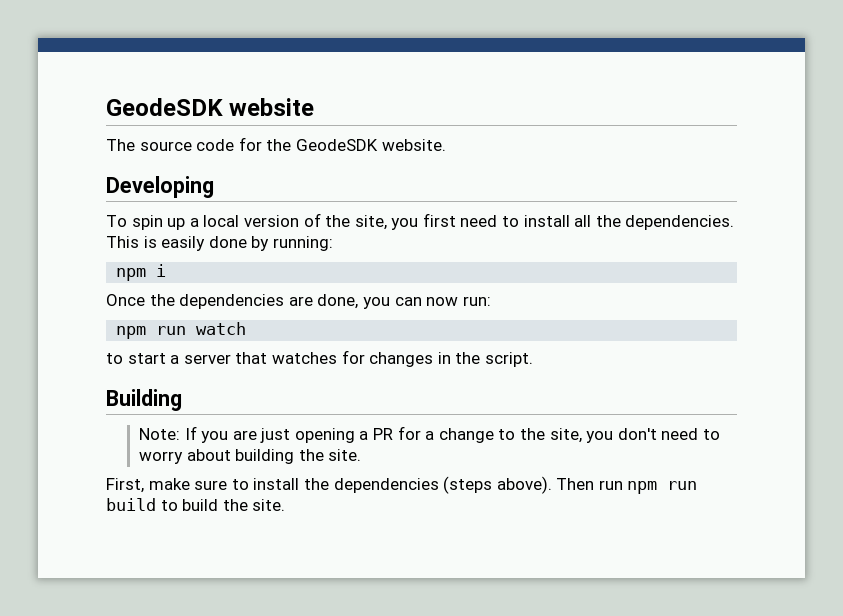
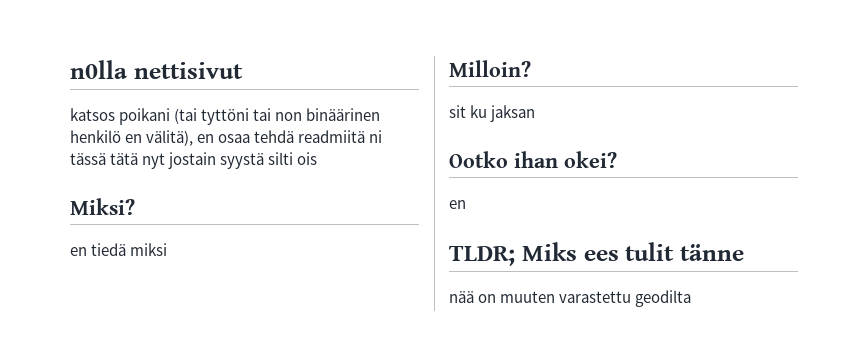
[106,98,315,116] [106,137,446,151] [106,176,214,198] [106,213,735,230] [106,236,333,251] [116,264,167,281] [106,294,491,309] [116,322,247,339] [106,350,533,367] [106,389,182,411] [138,426,720,443] [138,449,362,464] [106,476,698,494] [106,498,286,511] GeodeSDK website // The source code for the GeodeSDK website. // Developing // To spin up a local version of the site, you first need to install all the dependencies. This is easily done by running: // npm i // Once the dependencies are done, you can now run: // npm run watch // to start a server that watches for changes in the script. // Building // Note: If you are just opening a PR for a change to the site, you don't need to worry about building the site. // First, make sure to install the dependencies (steps above). Then run npm run build to build the site. -> [70,60,243,79] [70,108,381,125] [70,130,383,146] [70,152,318,169] [70,198,135,215] [70,243,168,256] [449,60,531,77] [449,105,536,122] [449,151,617,168] [449,200,466,209] [449,242,744,266] [449,290,692,307] n0lla nettisivut // katsos poikani (tai tyttöni tai non binäärinen henkilö en välitä), en osaa tehdä readmiitä ni tässä tätä nyt jostain syystä silti ois // Miksi? // en tiedä miksi // Milloin? // sit ku jaksan // Ootko ihan okei? // en // TLDR; Miks ees tulit tänne // nää on muuten varastettu geodilta

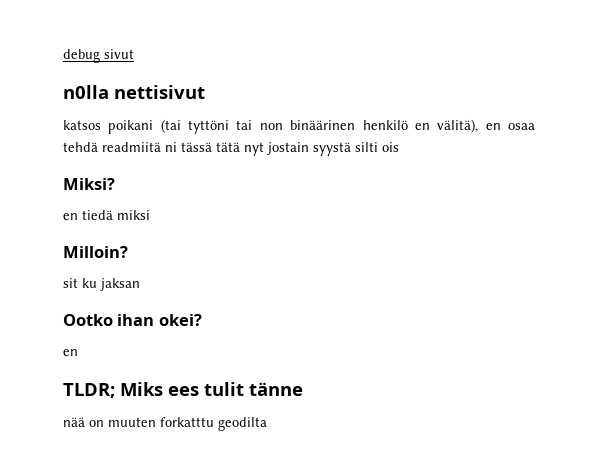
(70, 69) none -> [63,49,134,63] debug sivut //
[559,291,632,303] varastettu -> [160,417,214,427] forkatttu

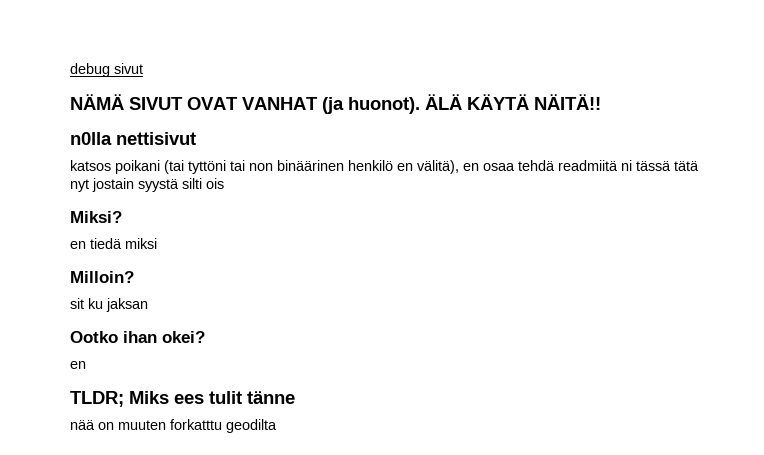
(134, 54) none -> [70,94,601,114] // NÄMÄ SIVUT OVAT VANHAT (ja huonot). ÄLÄ KÄYTÄ NÄITÄ!!

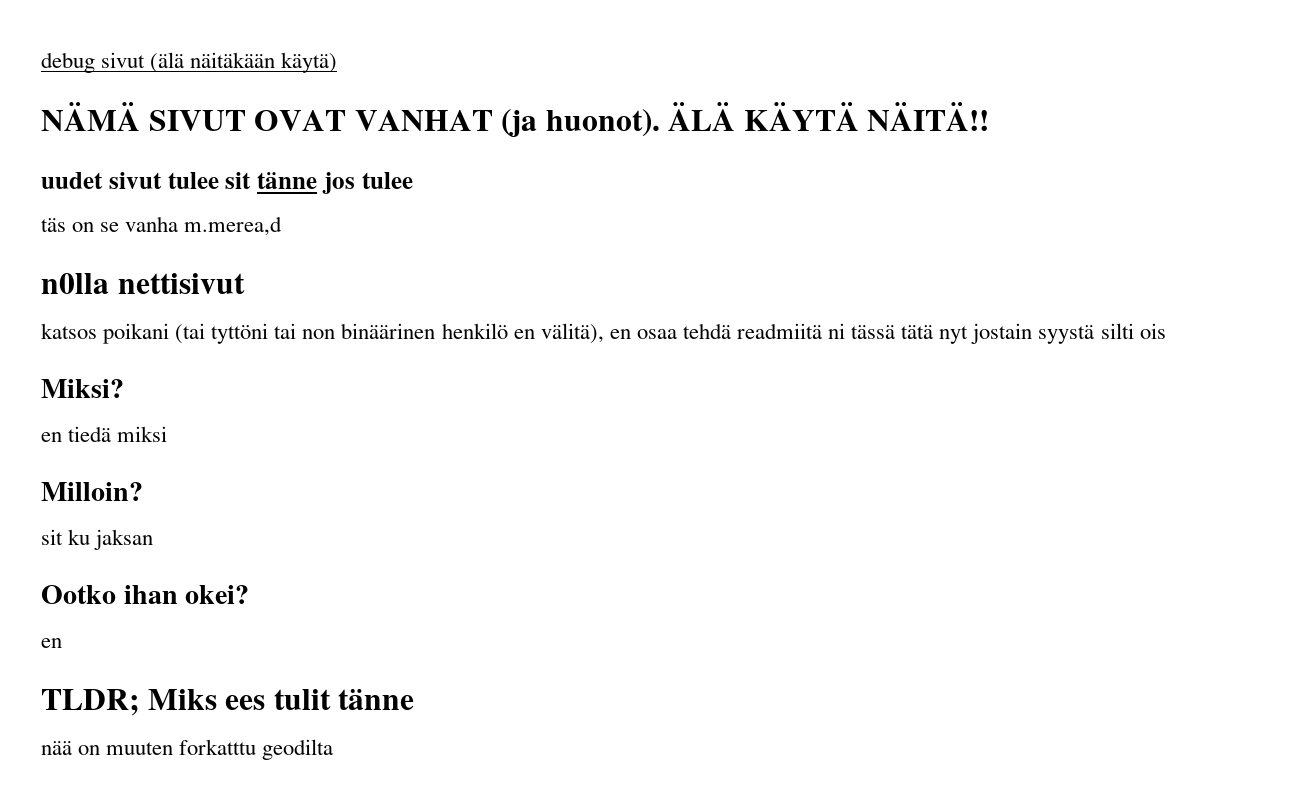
(143, 68) none -> [150,52,338,73] (älä näitäkään käytä)
(601, 102) none -> [41,172,413,194] [41,216,283,236] // uudet sivut tulee sit tänne jos tulee // täs on se vanha m.merea,d

